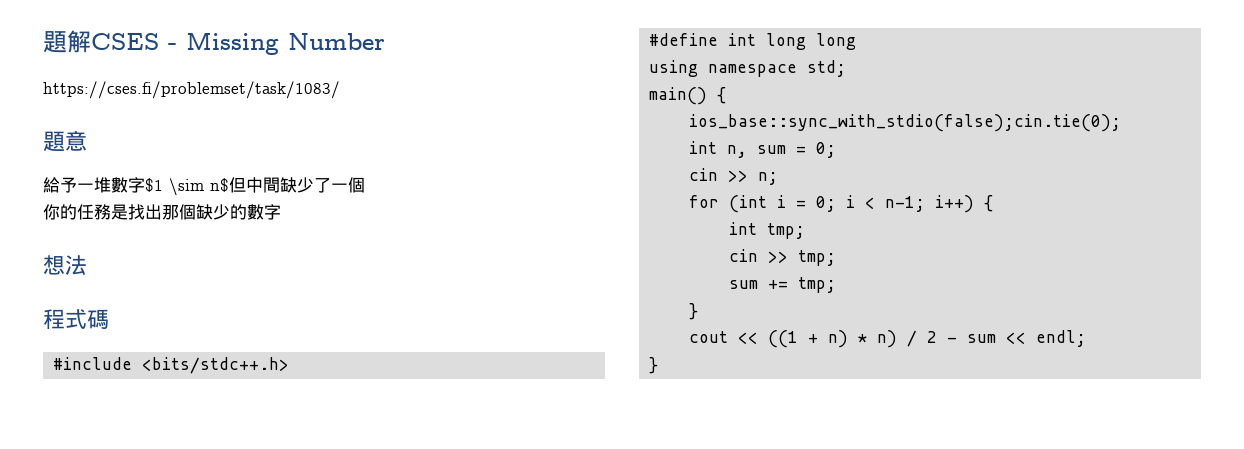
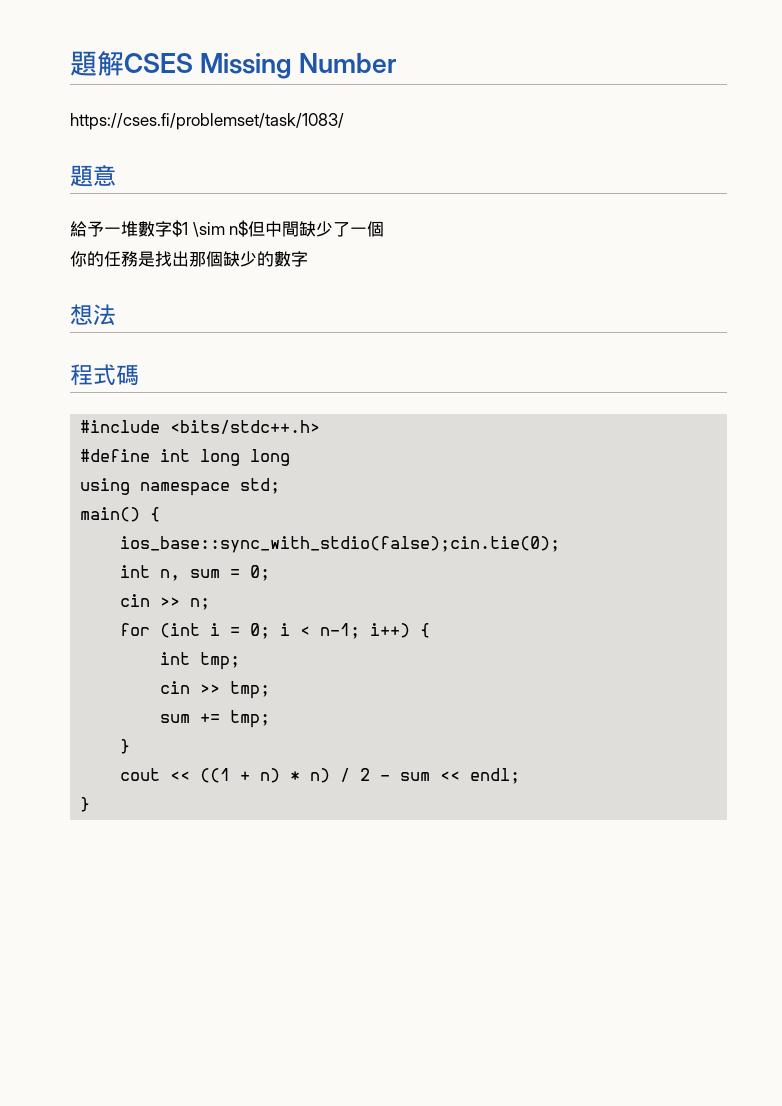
[168,43,177,50] - -> (193, 63) none

